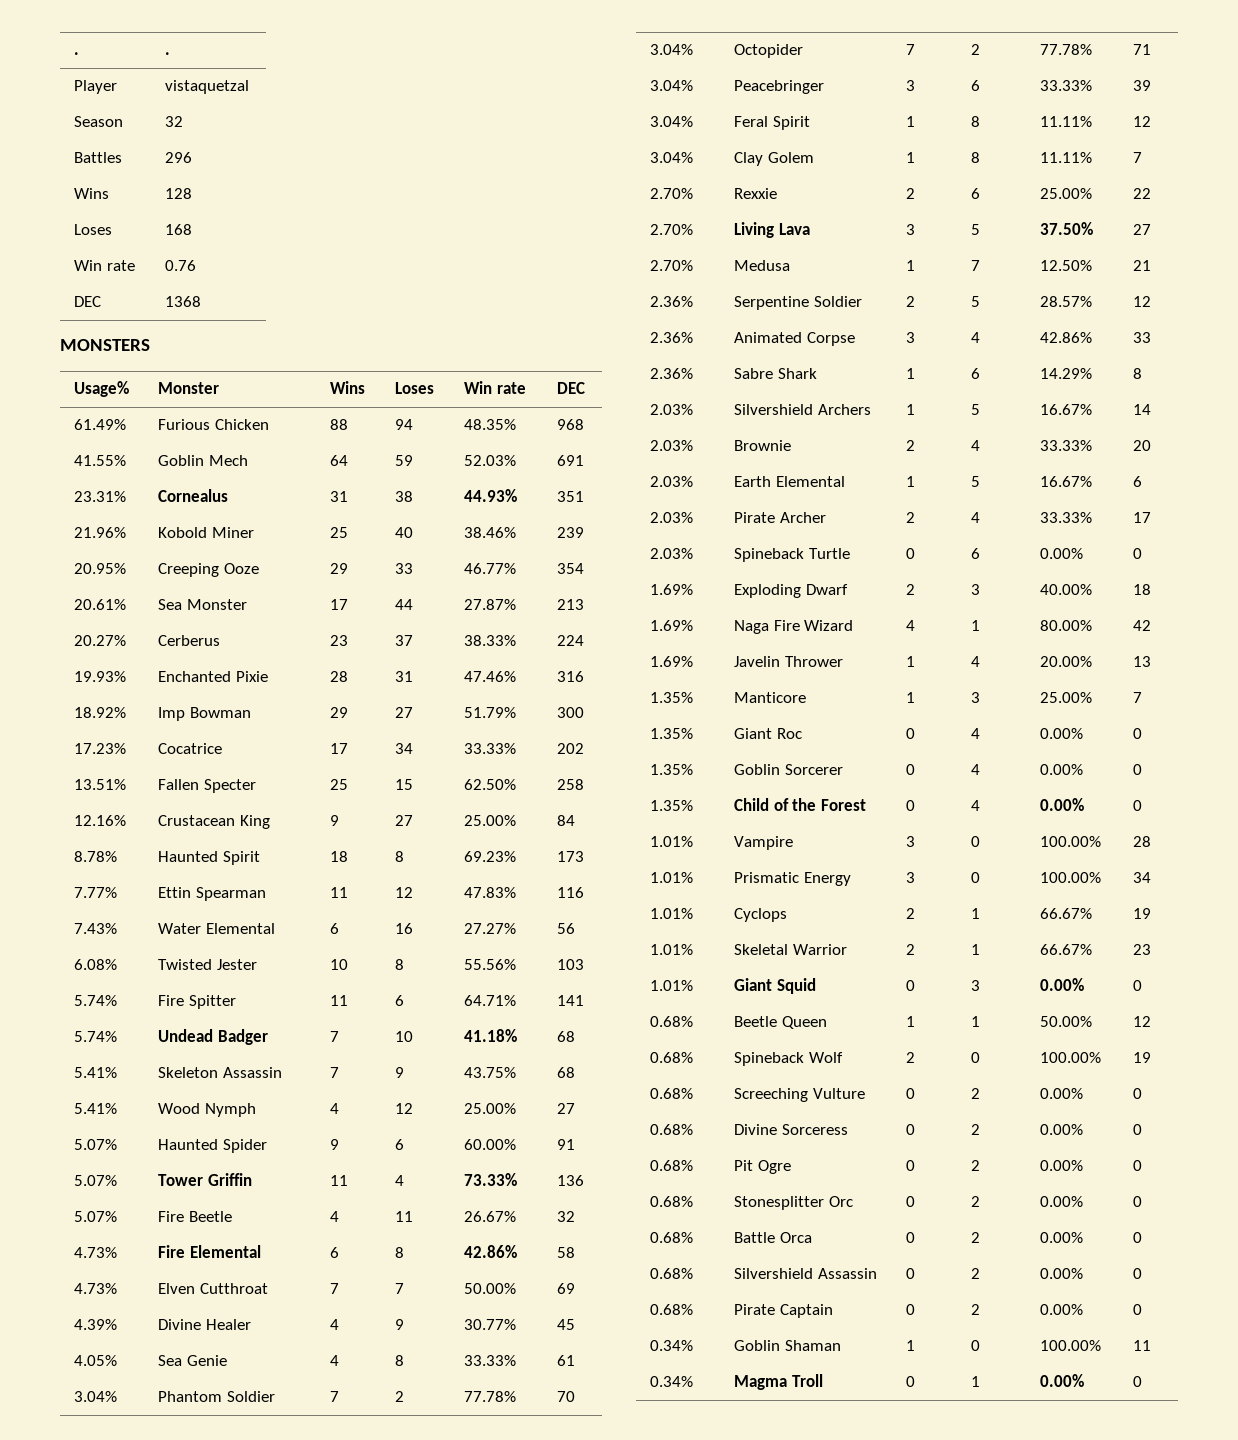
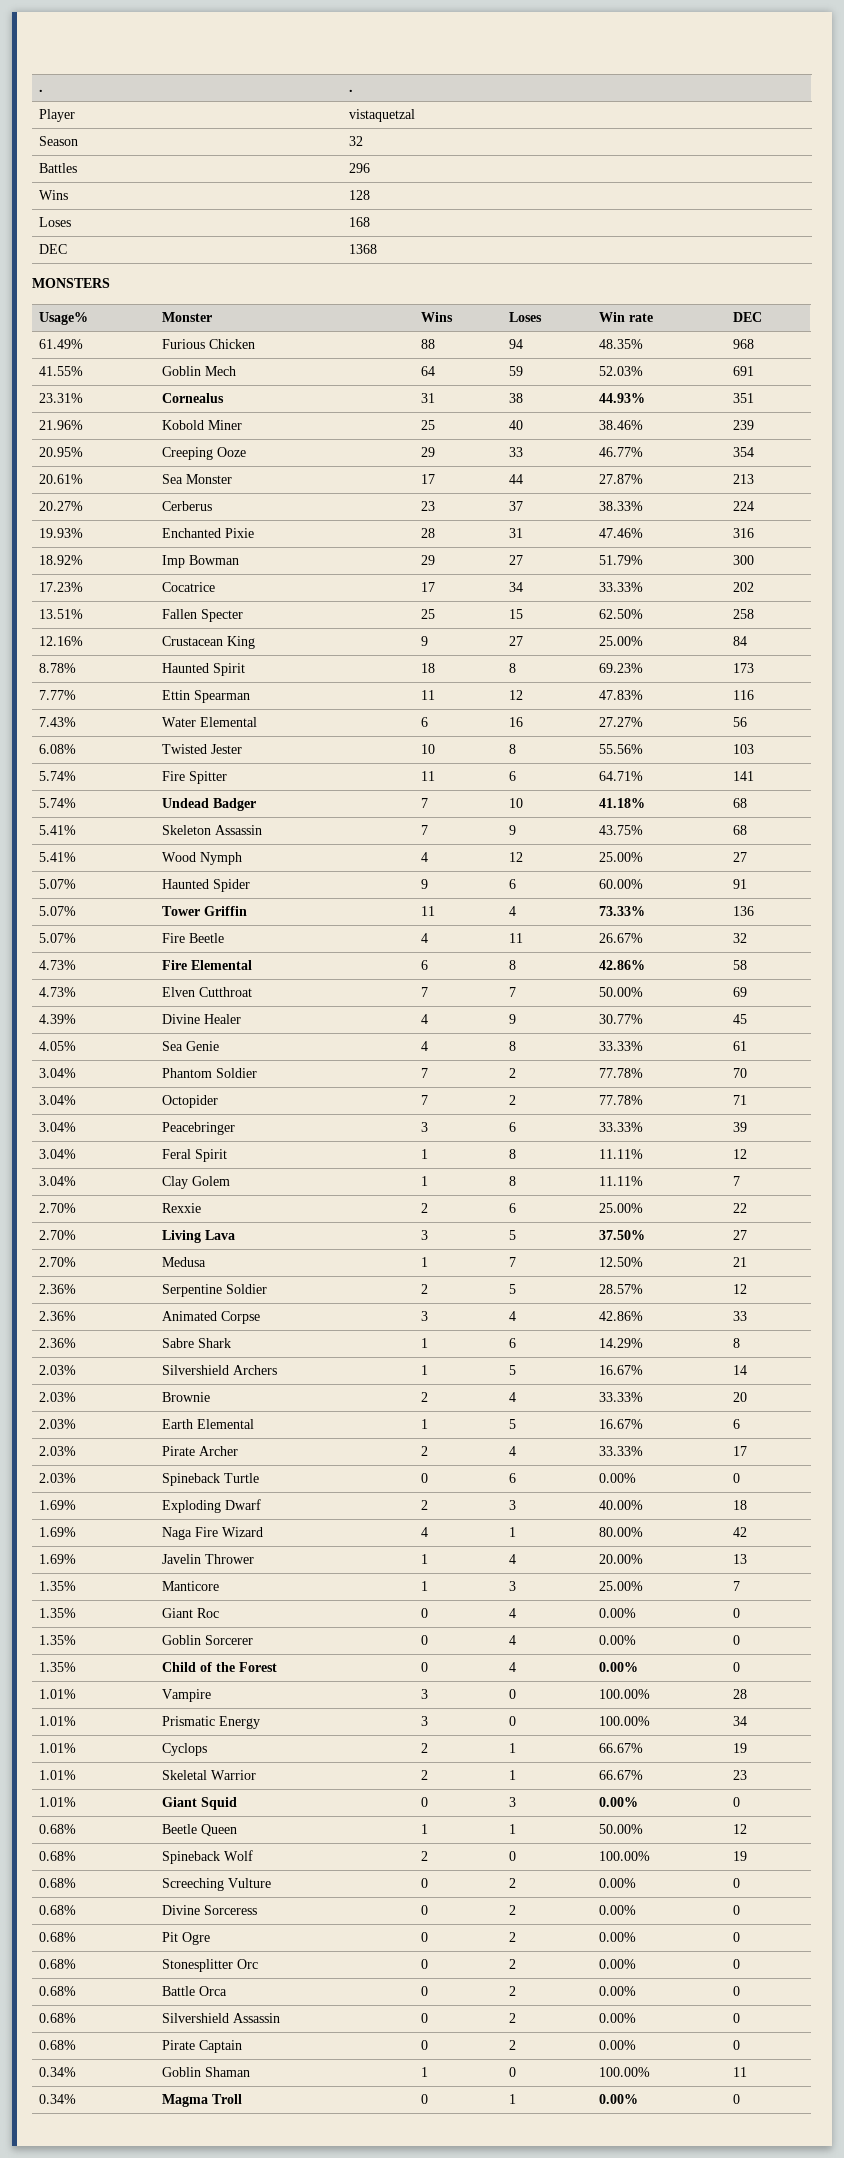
[74,260,135,271] [165,260,197,271] // Win rate | 0.76 -> (370, 222) none

